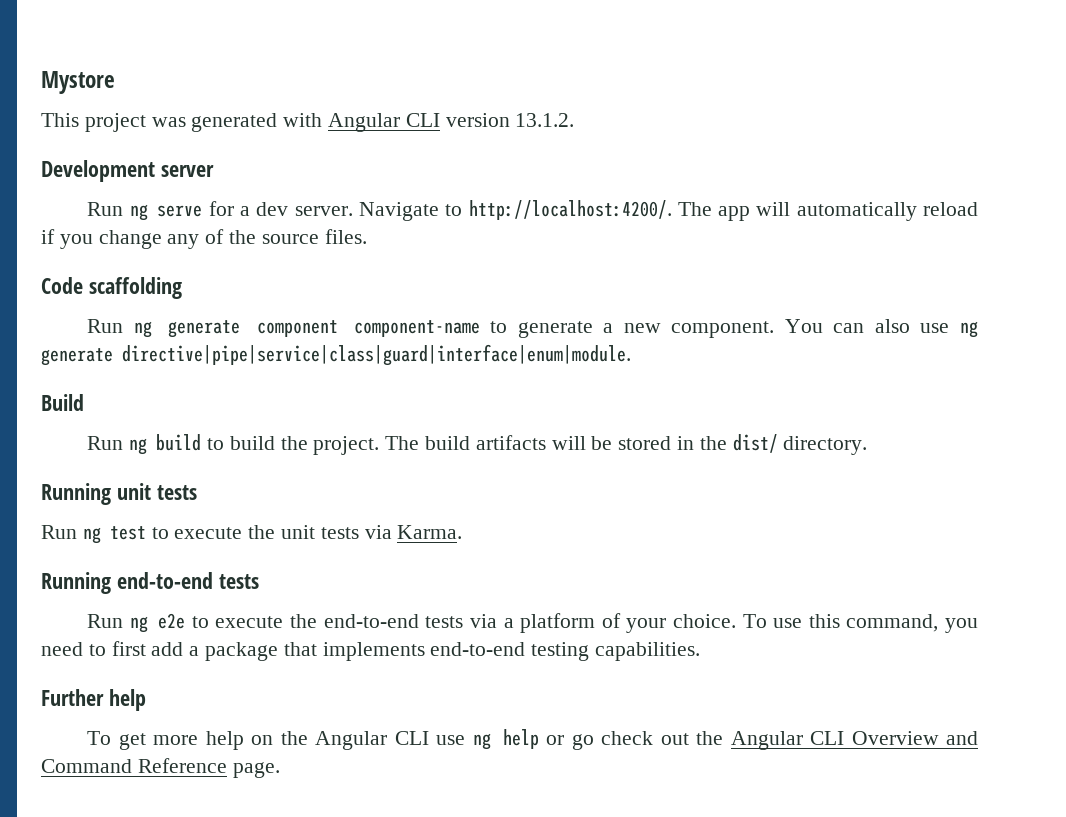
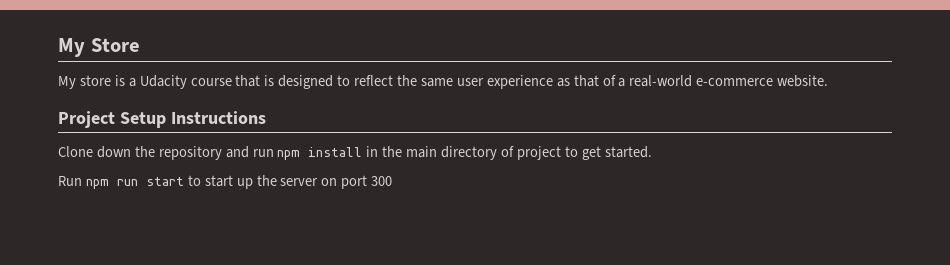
[41,71,115,94] [41,113,575,132] [41,160,214,182] [87,200,979,221] [41,229,367,249] [41,277,182,299] [87,319,979,338] [41,344,631,366] [41,394,84,411] [87,434,868,455] [41,483,197,505] [41,525,463,544] [41,572,259,594] [87,613,979,633] [41,641,701,661] [41,689,146,711] [87,729,978,750] [41,758,280,778] Mystore // This project was generated with Angular CLI version 13.1.2. // Development server // Run ng serve for a dev server. Navigate to http://localhost:4200/. The app will automatically reload if you change any of the source files. // Code scaffolding // Run ng generate component component-name to generate a new component. You can also use ng generate directive|pipe|service|class|guard|interface|enum|module. // Build // Run ng build to build the project. The build artifacts will be stored in the dist/ directory. // Running unit tests // Run ng test to execute the unit tests via Karma. // Running end-to-end tests // Run ng e2e to execute the end-to-end tests via a platform of your choice. To use this command, you need to first add a package that implements end-to-end testing capabilities. // Further help // To get more help on the Angular CLI use ng help or go check out the Angular CLI Overview and Command Reference page. -> [58,38,140,57] [58,75,829,89] [58,111,266,128] [58,146,652,160] [58,175,393,189] My Store // My store is a Udacity course that is designed to reflect the same user experience as that of a real-world e-commerce website. // Project Setup Instructions // Clone down the repository and run npm install in the main directory of project to get started. // Run npm run start to start up the server on port 300

